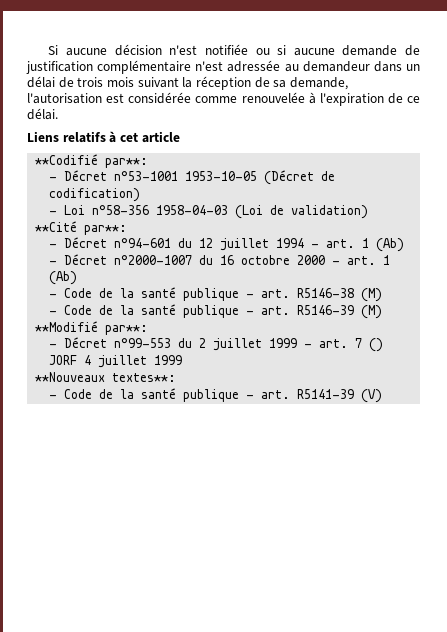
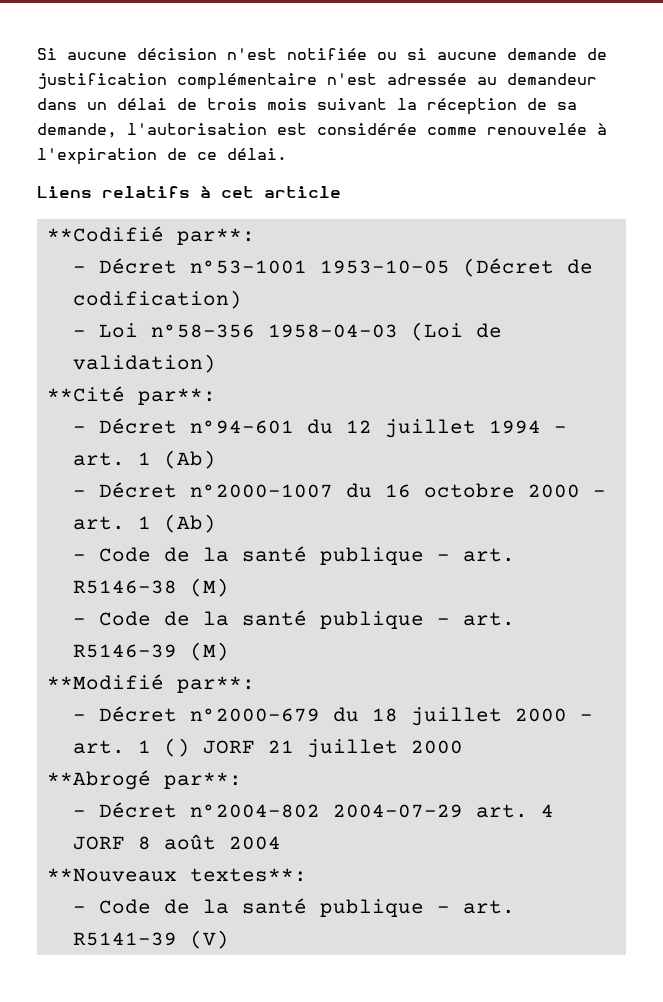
[114,338,363,351] n°99-553 du 2 juillet 1999 - art. 7 -> [189,707,593,726] [72,740,151,754] n°2000-679 du 18 juillet 2000 - art. 1
[84,355,183,368] 4 juillet 1999 -> [267,739,463,758] [46,770,242,790] [72,802,554,818] [72,834,281,850] 21 juillet 2000 // **Abrogé par**: // - Décret n°2004-802 2004-07-29 art. 4 JORF 8 août 2004

